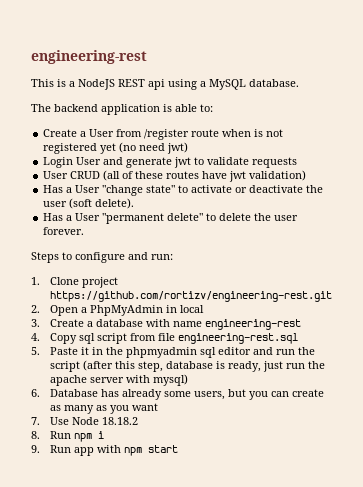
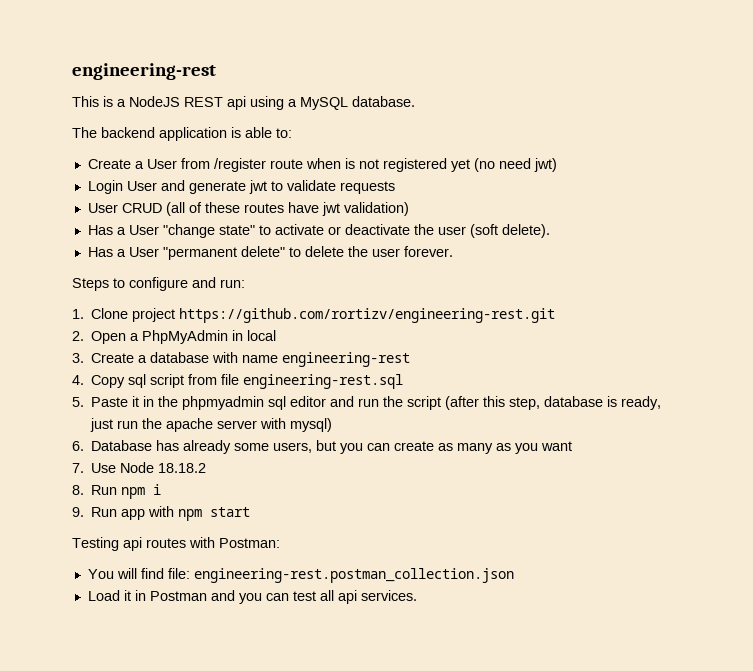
(178, 449) none -> [72,537,280,551] [87,568,514,583] [87,590,417,604] // Testing api routes with Postman: // You will find file: engineering-rest.postman_collection.json // Load it in Postman and you can test all api services.

